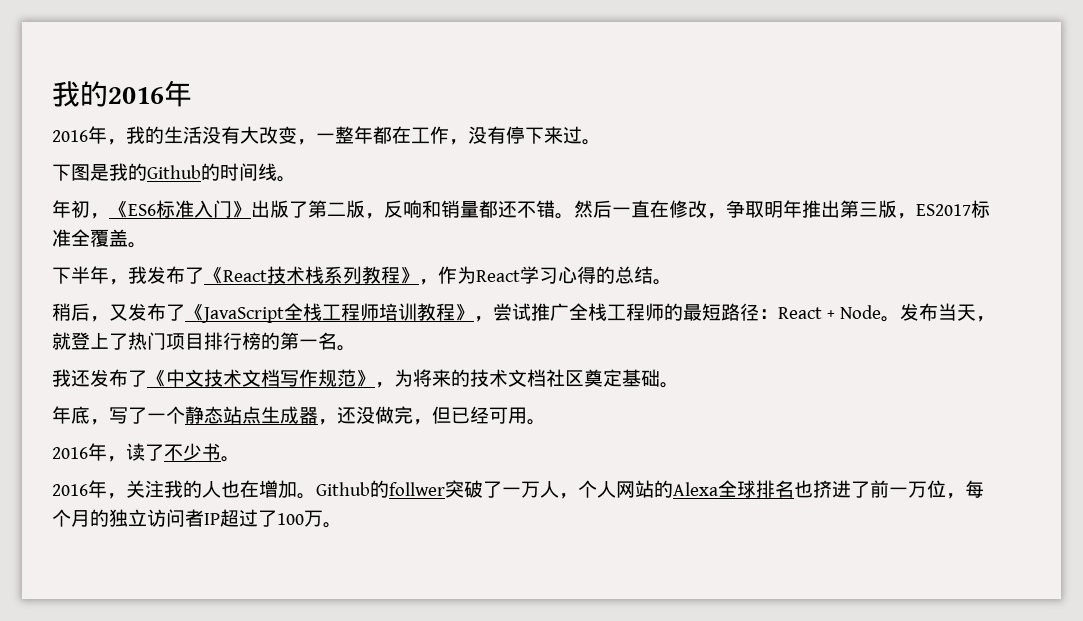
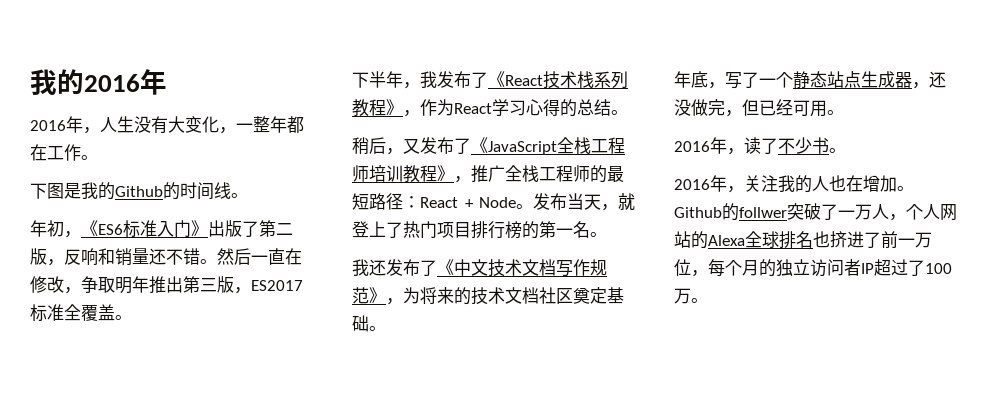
[126,126,297,144] 我的生活没有大改变 -> [100,116,219,134] 人生没有大变化
[449,126,582,145] ，没有停下来过 -> (81, 152) none
[479,200,498,218] 都 -> (149, 256) none
[493,303,531,321] 尝试 -> (471, 179) none

